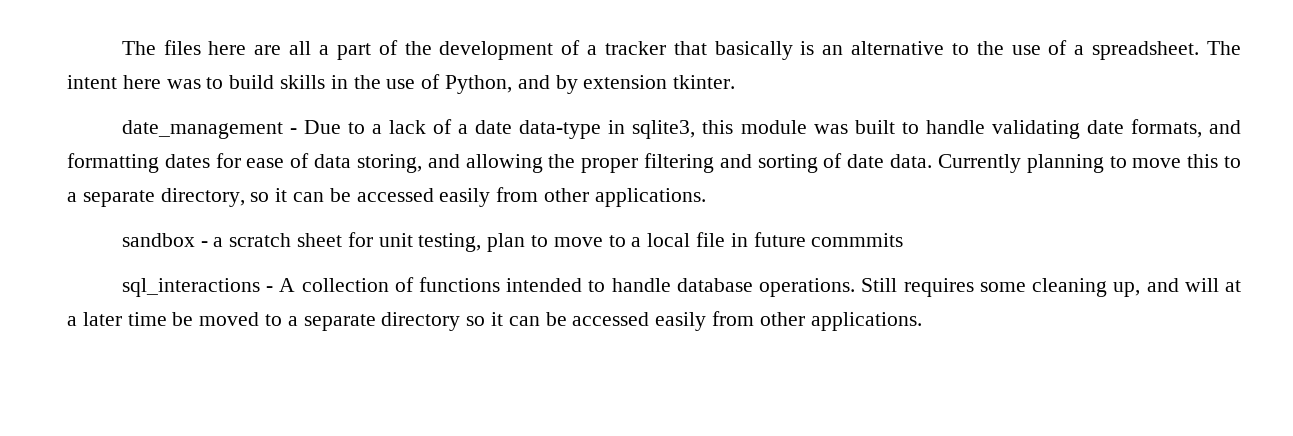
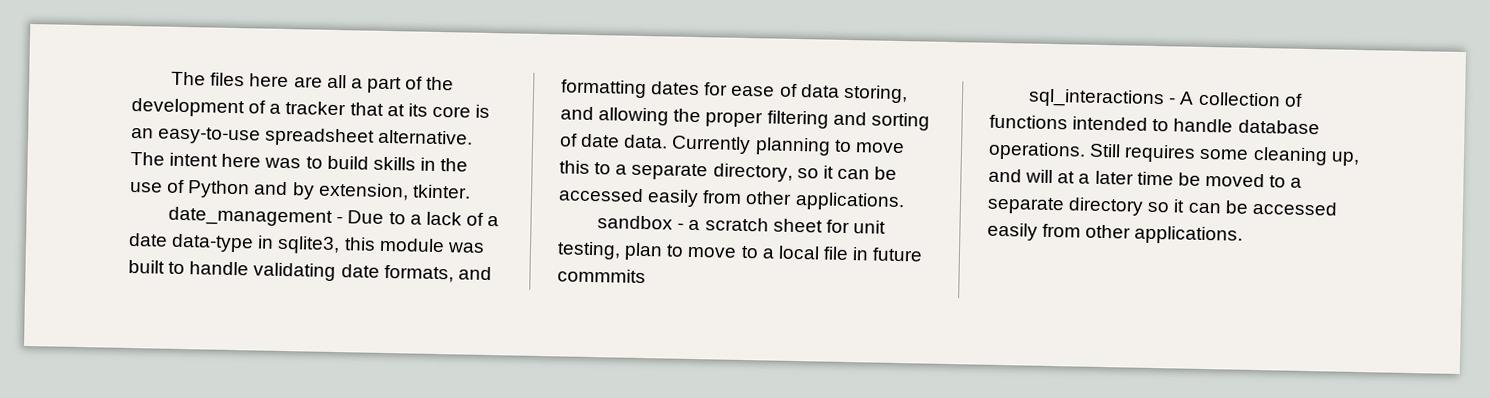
[714,40,1200,60] basically is an alternative to the use of a spreadsheet. -> [386,103,491,119] [131,126,474,147] at its core is an easy-to-use spreadsheet alternative.
[445,75,513,94] Python, -> [187,180,251,199] Python
[583,75,668,89] extension -> [317,182,409,201] extension,

